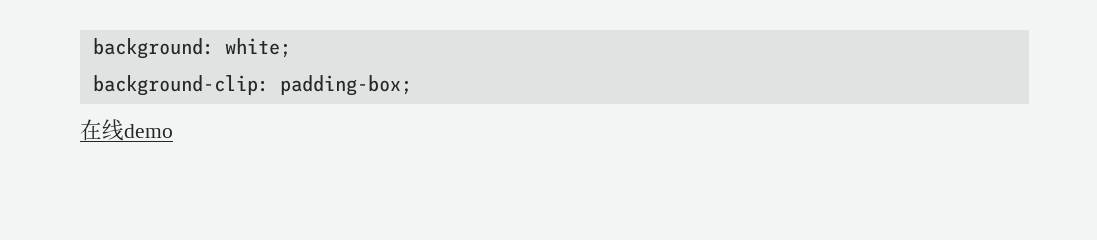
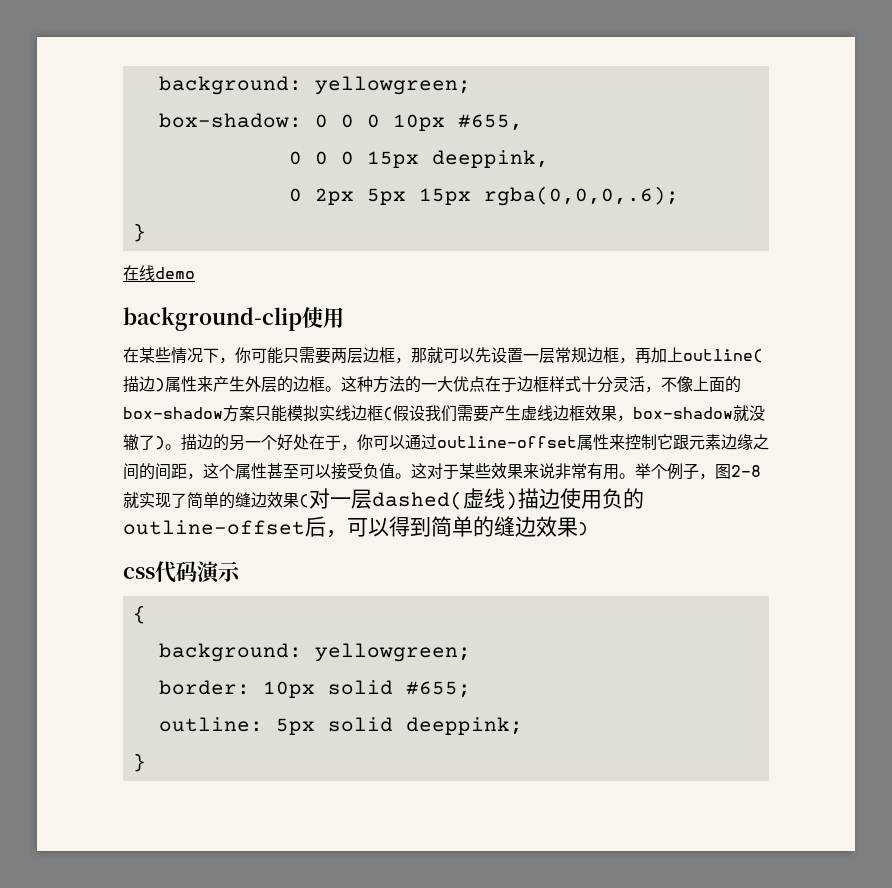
[92,38,291,59] [92,75,412,96] [80,119,173,141] background: white; // background-clip: padding-box; // 在线demo -> [158,76,471,95] [158,113,523,131] [288,150,549,168] [288,186,679,206] [132,223,146,242] [123,265,195,281] [123,307,344,331] [123,347,763,364] [123,376,741,393] [123,405,765,422] [123,434,769,451] [123,463,761,480] [123,488,644,510] [123,516,588,538] [123,561,241,584] [132,605,146,624] [158,643,471,662] [158,680,471,698] [158,717,523,735] [132,753,146,772] background: yellowgreen; // box-shadow: 0 0 0 10px #655, // 0 0 0 15px deeppink, // 0 2px 5px 15px rgba(0,0,0,.6); // } // 在线demo // background-clip使用 // 在某些情况下，你可能只需要两层边框，那就可以先设置一层常规边框，再加上outline(描边)属性来产生外层的边框。这种方法的一大优点在于边框样式十分灵活，不像上面的box-shadow方案只能模拟实线边框(假设我们需要产生虚线边框效果，box-shadow就没辙了)。描边的另一个好处在于，你可以通过outline-offset属性来控制它跟元素边缘之间的间距，这个属性甚至可以接受负值。这对于某些效果来说非常有用。举个例子，图2-8就实现了简单的缝边效果(对一层dashed(虚线)描边使用负的outline-offset后，可以得到简单的缝边效果) // css代码演示 // { // background: yellowgreen; // border: 10px solid #655; // outline: 5px solid deeppink; // }

